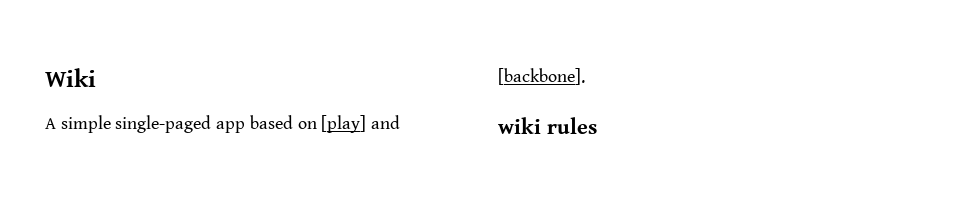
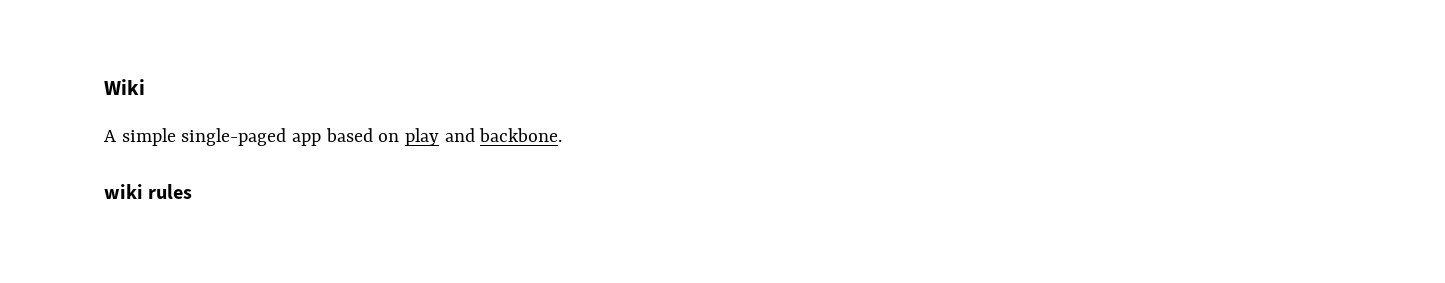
[321,115,401,133] [498,68,585,85] [play] and [backbone]. -> [405,128,563,146] play and backbone.

